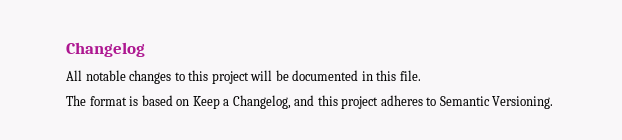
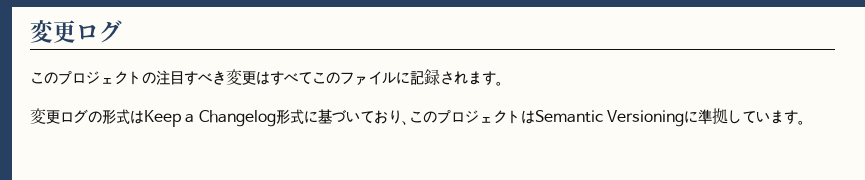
[66,42,145,57] [66,70,421,84] [66,95,554,109] Changelog // All notable changes to this project will be documented in this file. // The format is based on Keep a Changelog, and this project adheres to Semantic Versioning. -> [30,20,122,43] [30,69,503,86] [30,108,805,127] 変更ログ // このプロジェクトの注目すべき変更はすべてこのファイルに記録されます。 // 変更ログの形式はKeep a Changelog形式に基づいており、このプロジェクトはSemantic Versioningに準拠しています。

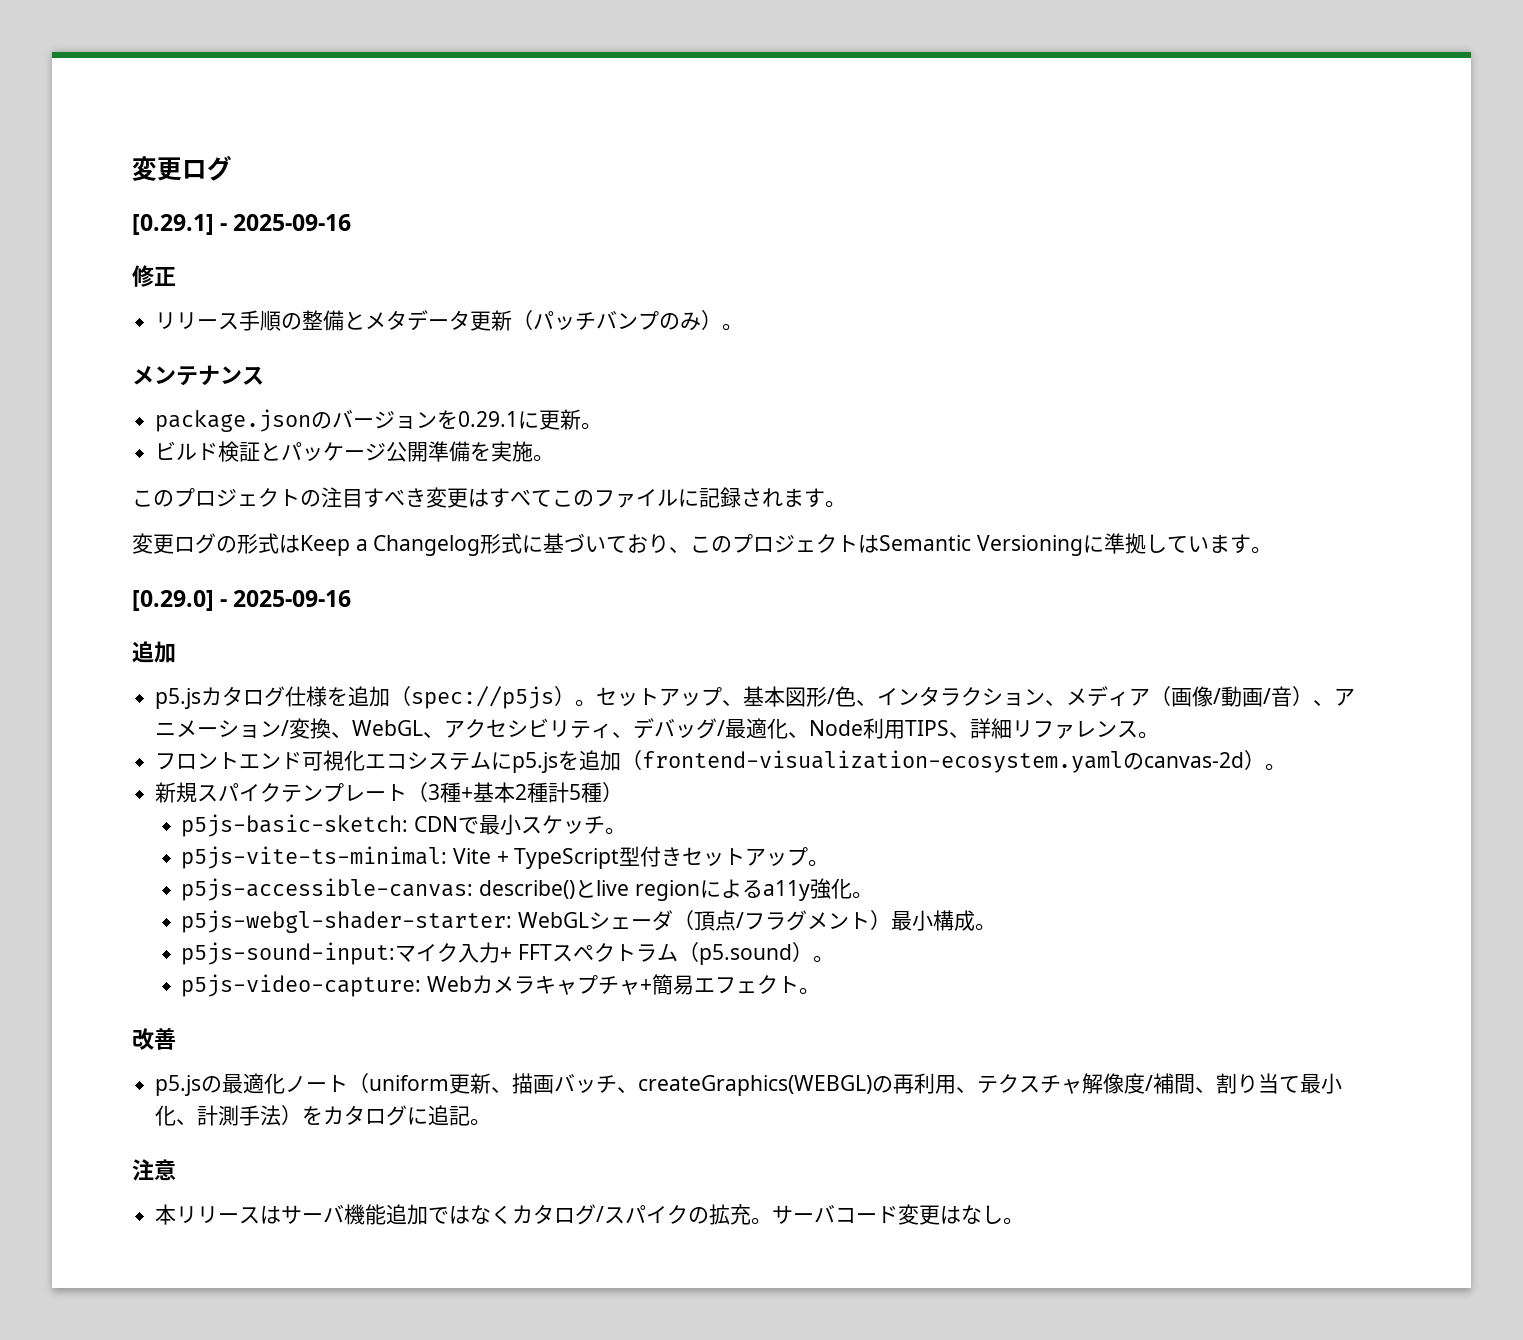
[30,20,122,43] 変更ログ -> [132,155,232,181] [132,214,352,235] [132,265,176,287] [155,310,744,331] [132,365,264,386] [155,409,603,432] [155,441,555,462] 変更ログ // [0.29.1] - 2025-09-16 // 修正 // リリース手順の整備とメタデータ更新（パッチバンプのみ）。 // メンテナンス // package.jsonのバージョンを0.29.1に更新。 // ビルド検証とパッケージ公開準備を実施。
(805, 122) none -> [132,590,352,611] [132,641,176,663] [155,686,1356,709] [155,718,1160,739] [155,750,1287,773] [155,782,624,803] [181,814,627,837] [181,846,830,869] [181,878,873,901] [181,910,997,933] [181,942,835,965] [181,974,821,997] [132,1028,176,1050] [155,1073,1343,1096] [155,1105,492,1126] [132,1159,176,1181] [155,1204,1025,1225] // [0.29.0] - 2025-09-16 // 追加 // p5.jsカタログ仕様を追加（spec://p5js）。セットアップ、基本図形/色、インタラクション、メディア（画像/動画/音）、アニメーション/変換、WebGL、アクセシビリティ、デバッグ/最適化、Node利用TIPS、詳細リファレンス。 // フロントエンド可視化エコシステムにp5.jsを追加（frontend-visualization-ecosystem.yamlのcanvas-2d）。 // 新規スパイクテンプレート（3種+基本2種計5種） // p5js-basic-sketch: CDNで最小スケッチ。 // p5js-vite-ts-minimal: Vite + TypeScript型付きセットアップ。 // p5js-accessible-canvas: describe()とlive regionによるa11y強化。 // p5js-webgl-shader-starter: WebGLシェーダ（頂点/フラグメント）最小構成。 // p5js-sound-input:マイク入力+ FFTスペクトラム（p5.sound）。 // p5js-video-capture: Webカメラキャプチャ+簡易エフェクト。 // 改善 // p5.jsの最適化ノート（uniform更新、描画バッチ、createGraphics(WEBGL)の再利用、テクスチャ解像度/補間、割り当て最小化、計測手法）をカタログに追記。 // 注意 // 本リリースはサーバ機能追加ではなくカタログ/スパイクの拡充。サーバコード変更はなし。

